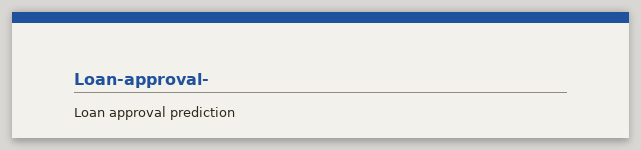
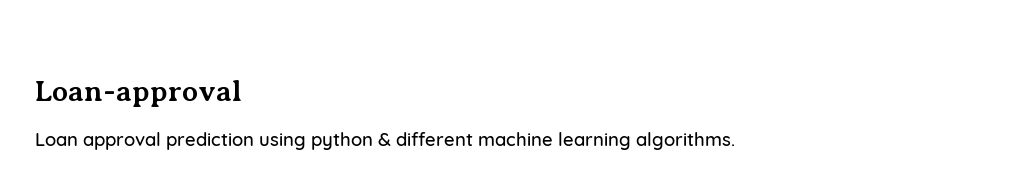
[74,73,209,88] Loan-approval- -> [35,80,242,107] Loan-approval
(235, 113) none -> [259,132,735,150] using python & different machine learning algorithms.

